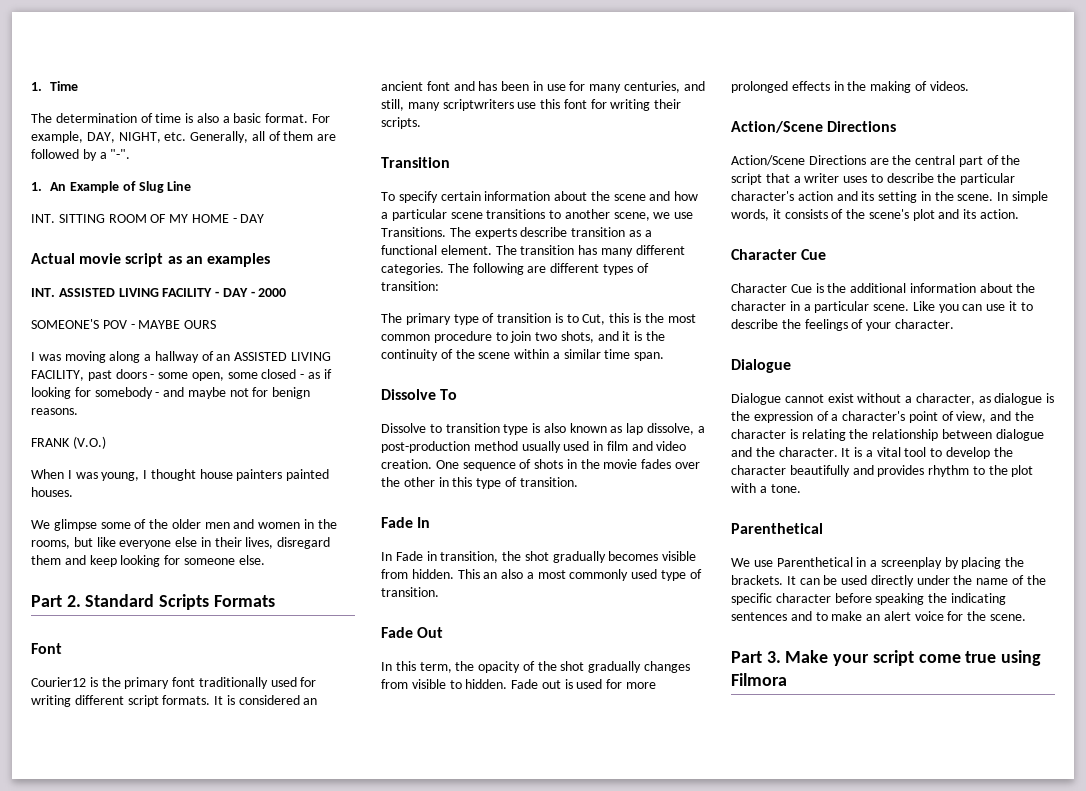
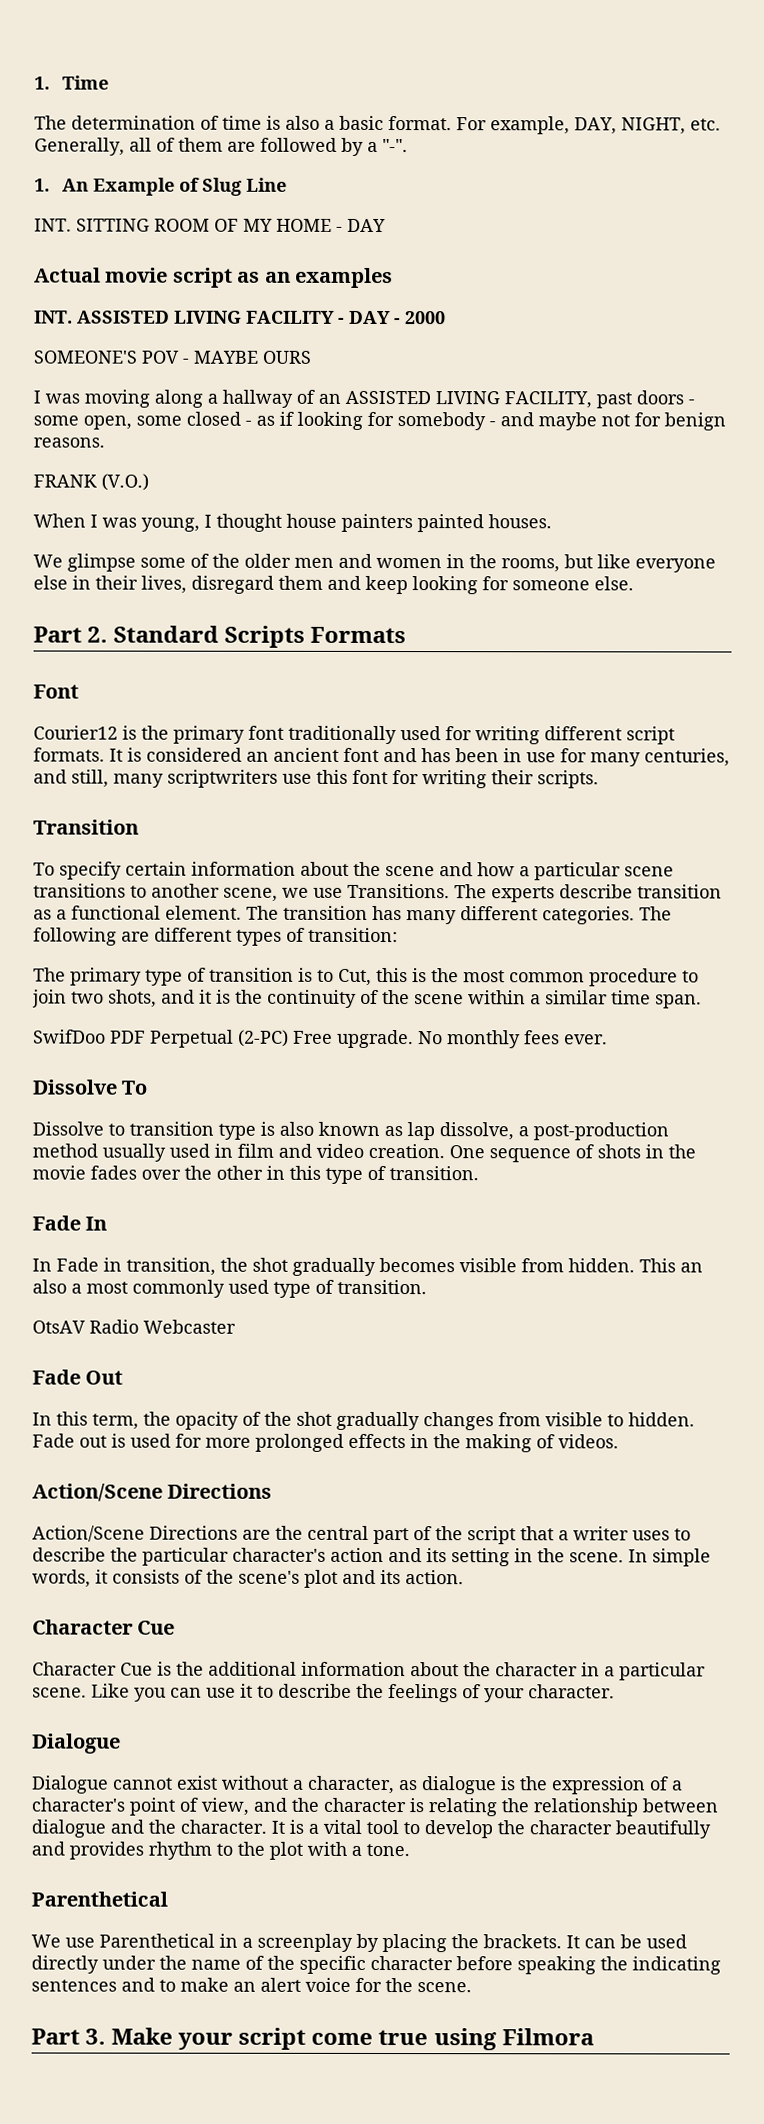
(665, 356) none -> [33,1029,608,1049] // SwifDoo PDF Perpetual (2-PC) Free upgrade. No monthly fees ever.
(439, 592) none -> [32,1319,236,1334] // OtsAV Radio Webcaster

